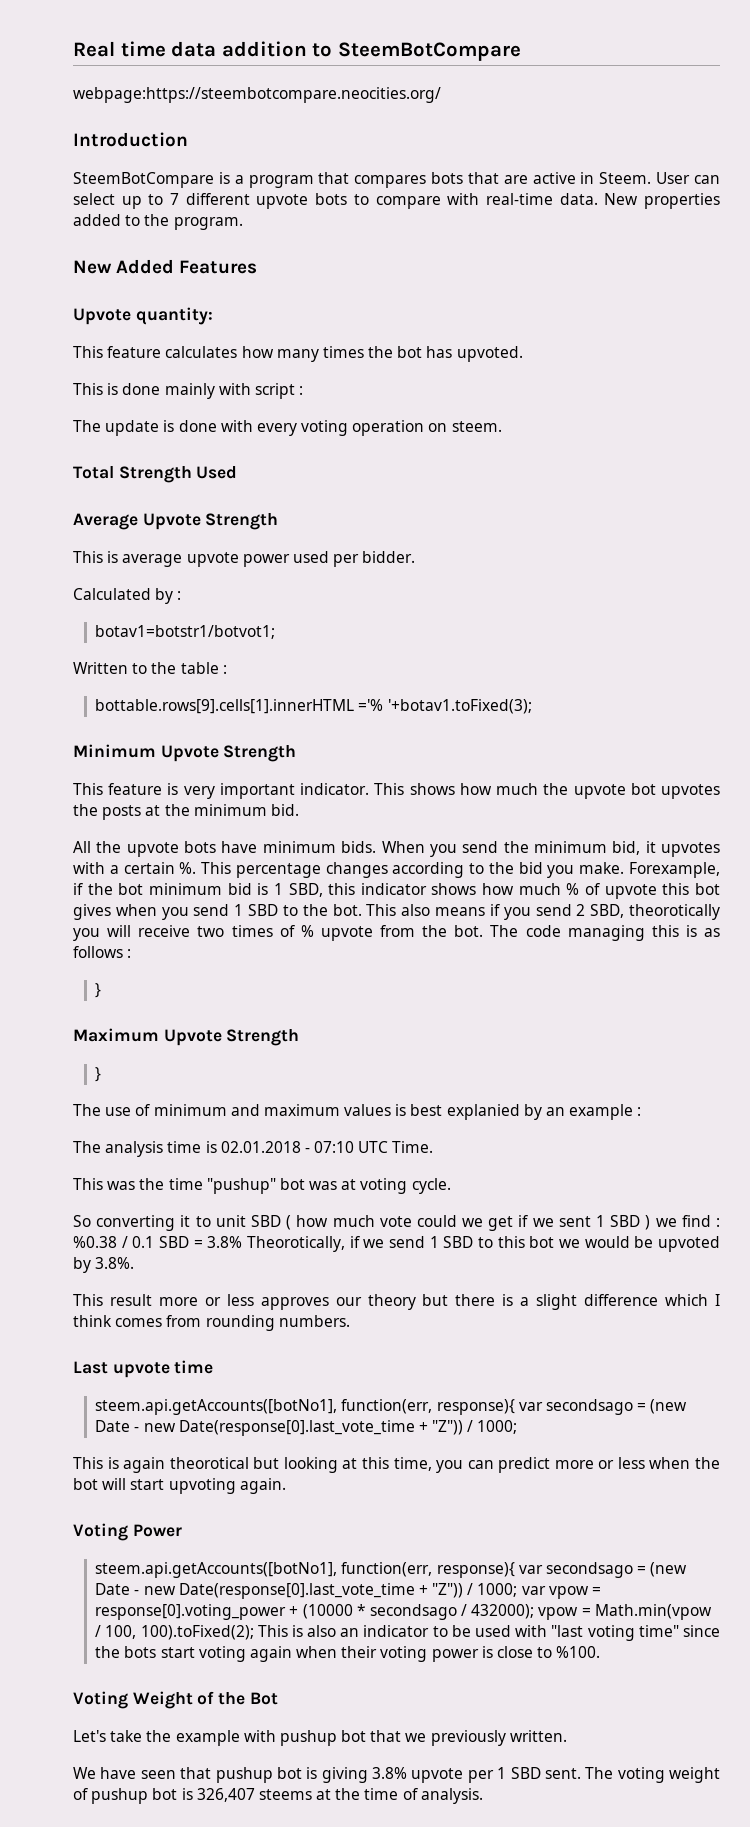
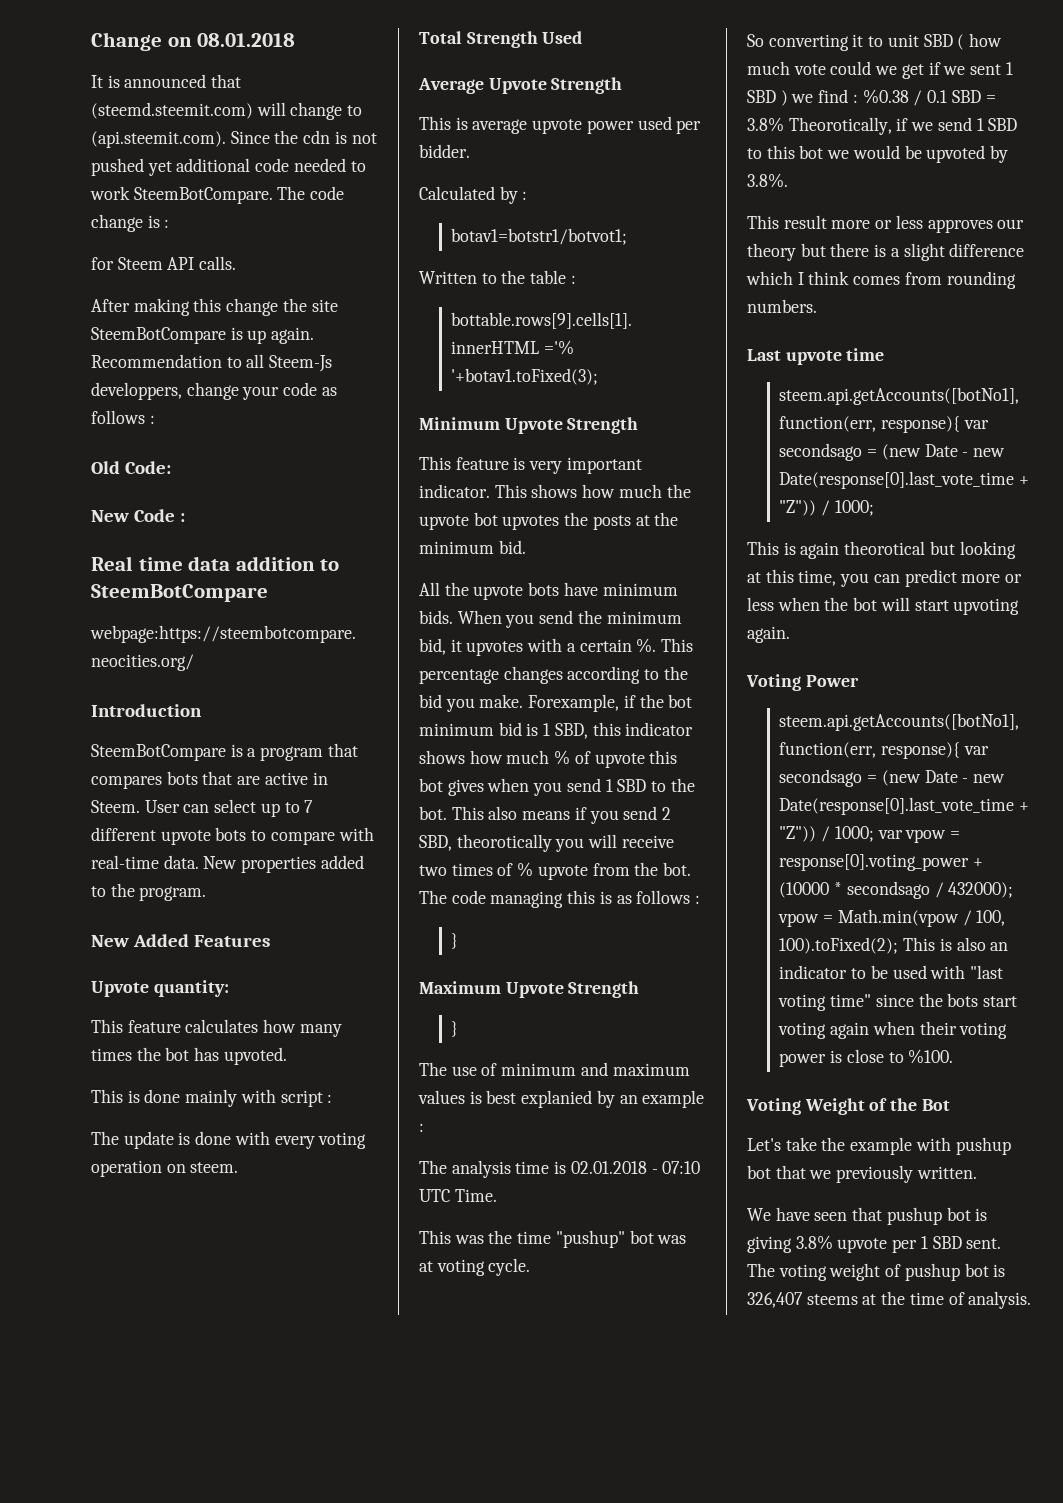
(73, 49) none -> [91,32,296,51] [91,74,242,88] [91,102,363,120] [91,130,377,148] [91,158,366,176] [90,186,345,204] [91,214,170,232] [91,256,237,270] [91,298,338,316] [91,327,315,344] [91,354,333,372] [91,382,337,400] [91,410,155,424] [91,461,172,474] [91,509,186,522] Change on 08.01.2018 // It is announced that (steemd.steemit.com) will change to (api.steemit.com). Since the cdn is not pushed yet additional code needed to work SteemBotCompare. The code change is : // for Steem API calls. // After making this change the site SteemBotCompare is up again. Recommendation to all Steem-Js developpers, change your code as follows : // Old Code: // New Code : //

